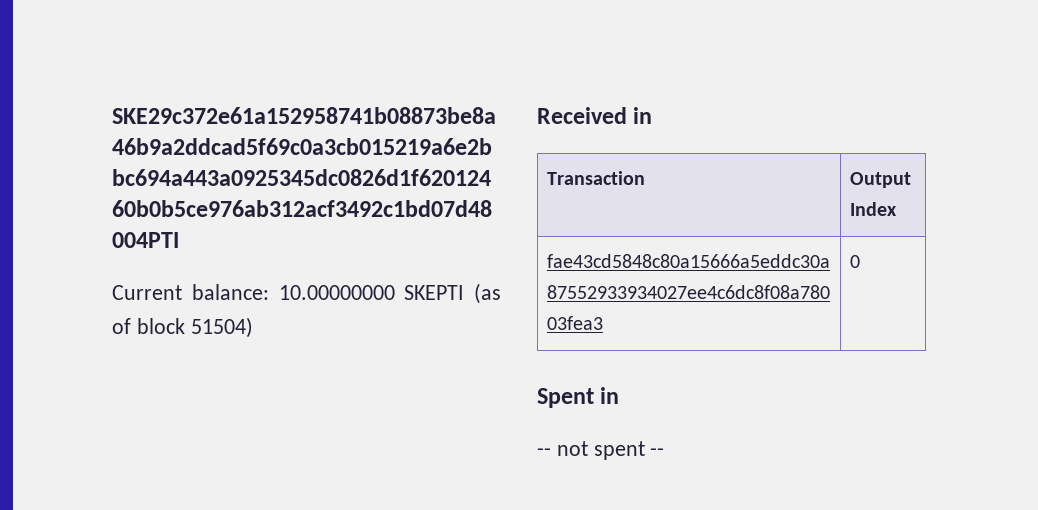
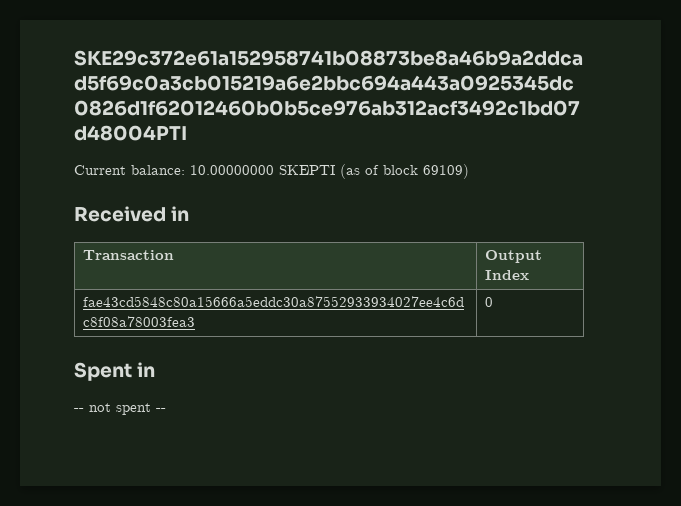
[190,317,253,338] 51504) -> [423,164,469,179] 69109)

